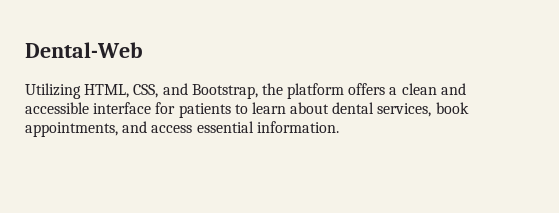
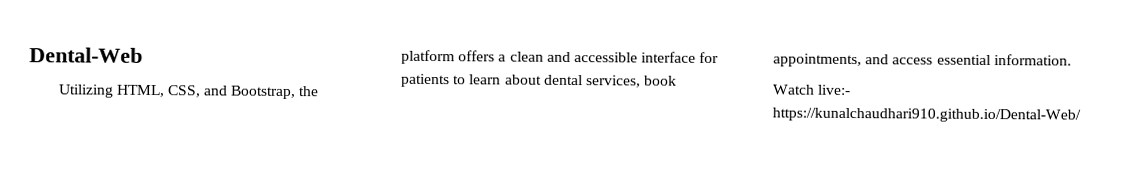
(339, 127) none -> [772,84,852,96] [772,107,1081,123] // Watch live:- https://kunalchaudhari910.github.io/Dental-Web/

